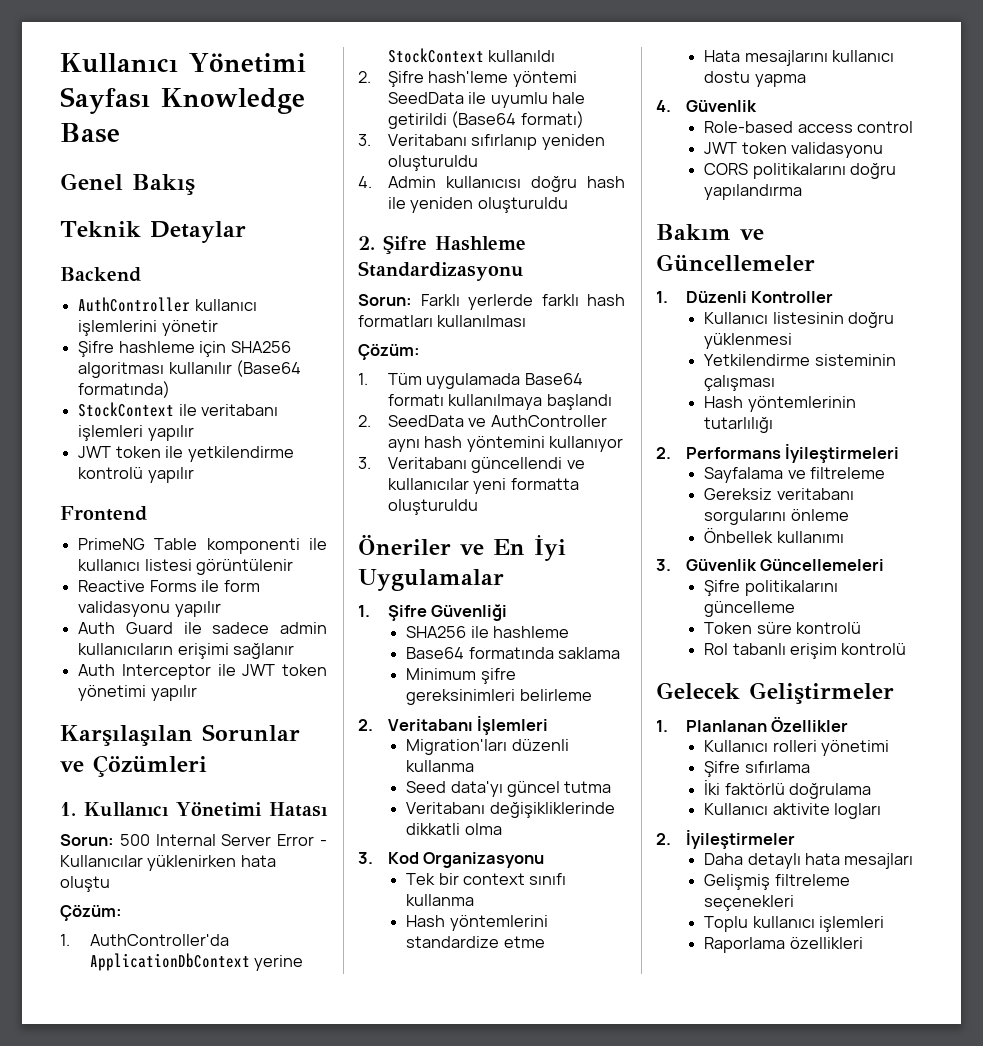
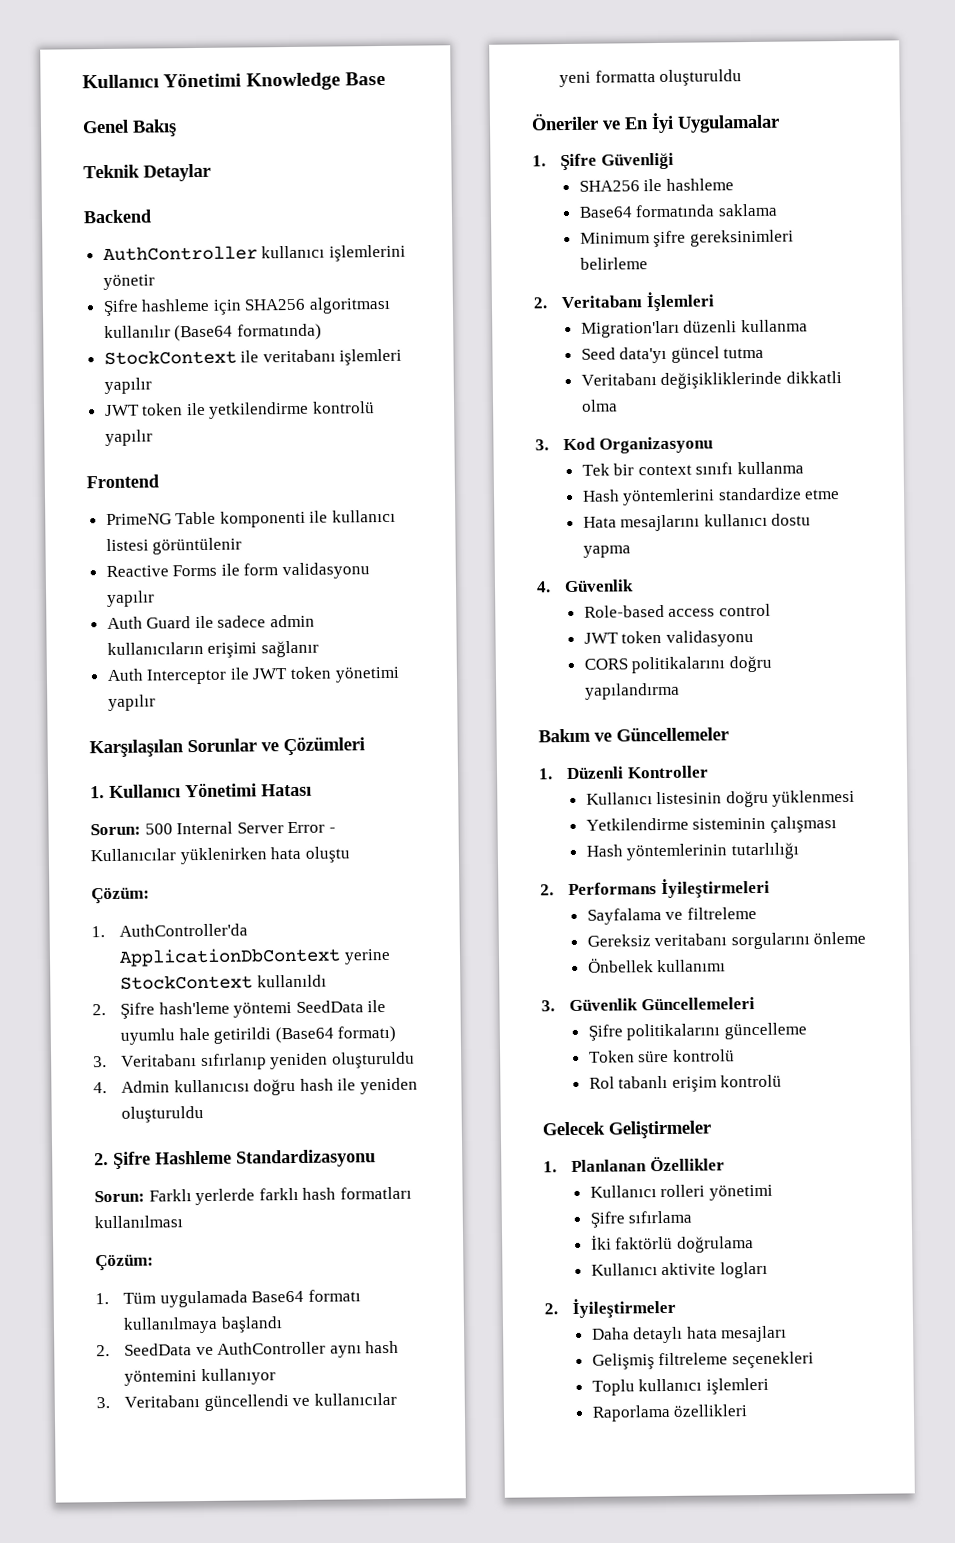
[60,53,306,73] [60,87,150,114] Kullanıcı Yönetimi Sayfası -> [82,72,243,89] Kullanıcı Yönetimi

